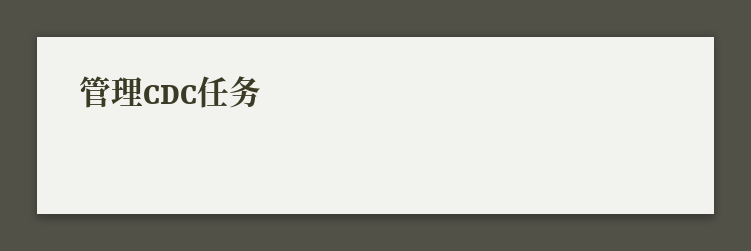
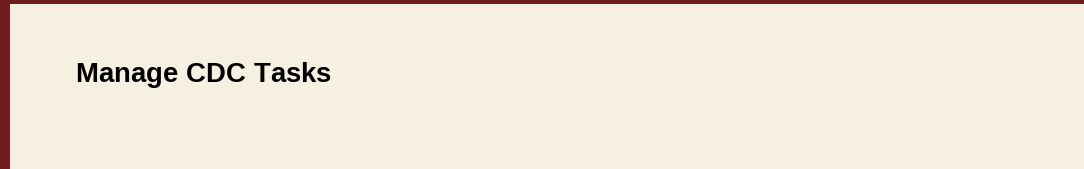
[79,76,261,108] 管理CDC任务 -> [76,62,331,88] Manage CDC Tasks

